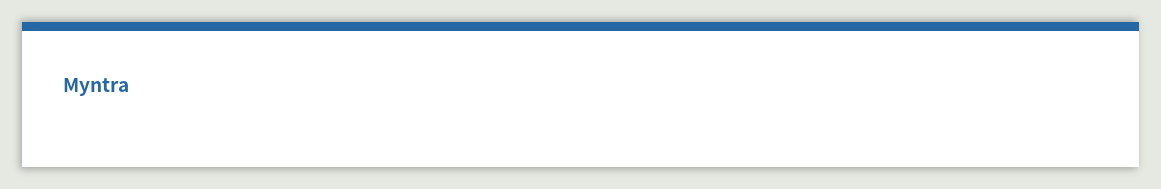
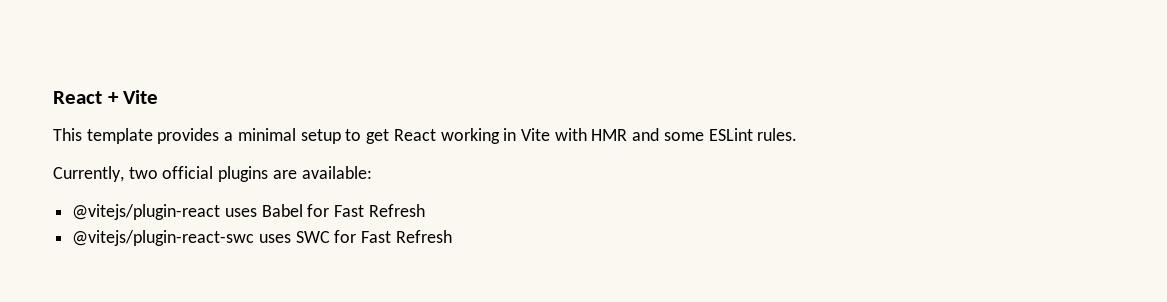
[63,78,129,96] Myntra -> [53,90,159,104] [53,128,798,144] [53,166,372,182] [72,204,425,220] [72,230,452,246] React + Vite // This template provides a minimal setup to get React working in Vite with HMR and some ESLint rules. // Currently, two official plugins are available: // @vitejs/plugin-react uses Babel for Fast Refresh // @vitejs/plugin-react-swc uses SWC for Fast Refresh

